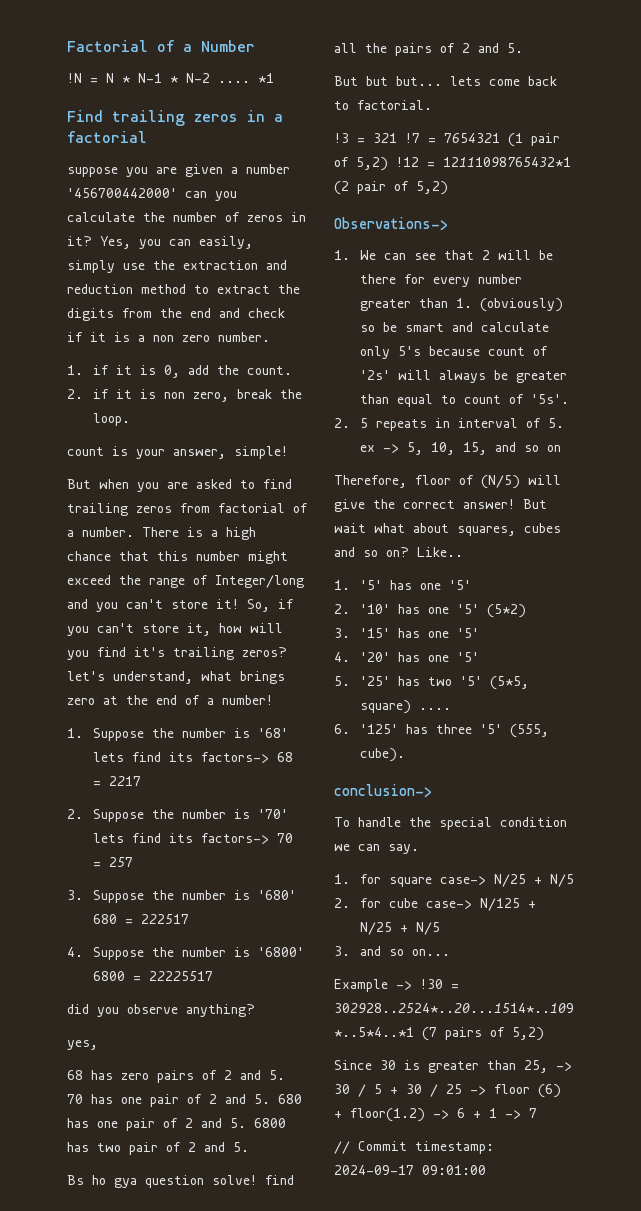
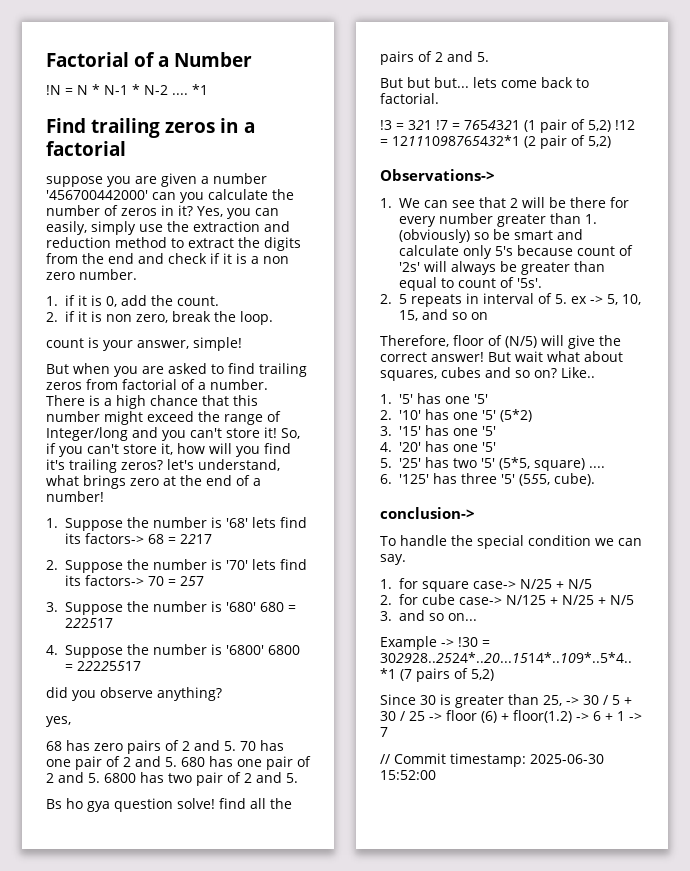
[334,1165,486,1175] 2024-09-17 09:01:00 -> [530,754,604,764] [380,770,436,780] 2025-06-30 15:52:00

